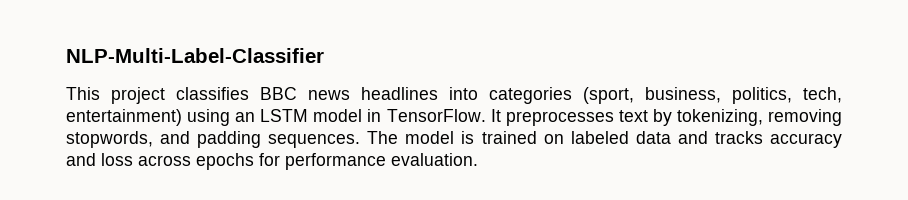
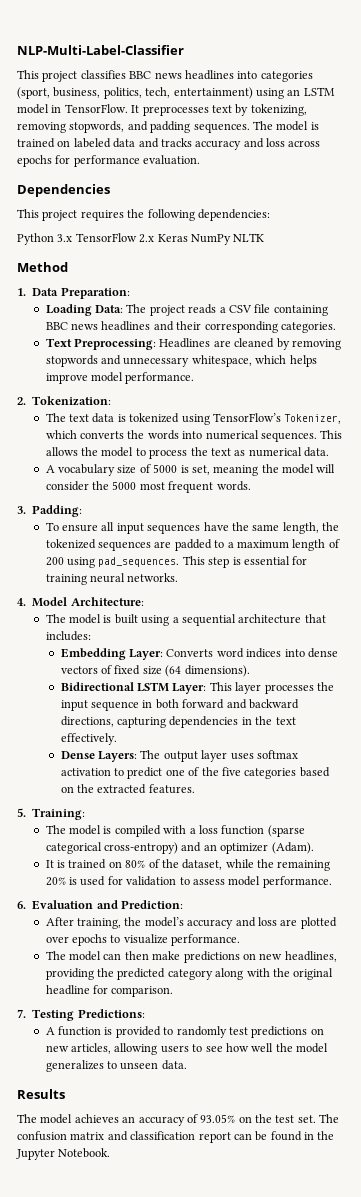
(478, 159) none -> [17,184,110,197] [17,209,270,221] [17,233,265,245] [17,262,68,272] [17,287,130,299] [45,304,328,316] [45,321,336,333] [45,338,341,350] [45,355,317,367] [45,372,195,384] [17,396,112,406] [45,413,342,425] [45,430,343,442] [45,447,330,459] [45,464,336,476] [45,481,251,493] [17,505,83,517] [45,522,340,534] [45,539,340,551] [45,556,308,568] [45,573,179,585] [17,597,144,607] [45,614,326,626] [45,631,91,641] [60,648,338,660] [60,665,250,677] [60,682,334,694] [60,699,299,711] [60,716,296,728] [60,733,117,745] [60,750,298,762] [60,767,330,779] [60,784,195,794] [17,808,86,820] [45,825,305,837] [45,842,314,854] [45,859,331,871] [45,876,332,888] [17,900,183,910] [45,917,337,929] [45,934,241,946] [45,951,337,963] [45,968,334,980] [45,985,174,997] [17,1009,145,1021] [45,1026,324,1038] [45,1043,329,1055] [45,1060,187,1072] [17,1089,65,1099] [17,1114,340,1126] [17,1131,335,1143] [16,1148,111,1160] // Dependencies // This project requires the following dependencies: // Python 3.x TensorFlow 2.x Keras NumPy NLTK // Method // 1. Data Preparation: // Loading Data: The project reads a CSV file containing BBC news headlines and their corresponding categories. // Text Preprocessing: Headlines are cleaned by removing stopwords and unnecessary whitespace, which helps improve model performance. // 2. Tokenization: // The text data is tokenized using TensorFlow’s Tokenizer, which converts the words into numerical sequences. This allows the model to process the text as numerical data. // A vocabulary size of 5000 is set, meaning the model will consider the 5000 most frequent words. // 3. Padding: // To ensure all input sequences have the same length, the tokenized sequences are padded to a maximum length of 200 using pad_sequences. This step is essential for training neural networks. // 4. Model Architecture: // The model is built using a sequential architecture that includes: // Embedding Layer: Converts word indices into dense vectors of fixed size (64 dimensions). // Bidirectional LSTM Layer: This layer processes the input sequence in both forward and backward directions, capturing dependencies in the text effectively. // Dense Layers: The output layer uses softmax activation to predict one of the five categories based on the extracted features. // 5. Training: // The model is compiled with a loss function (sparse categorical cross-entropy) and an optimizer (Adam). // It is trained on 80% of the dataset, while the remaining 20% is used for validation to assess model performance. // 6. Evaluation and Prediction: // After training, the model’s accuracy and loss are plotted over epochs to visualize performance. // The model can then make predictions on new headlines, providing the predicted category along with the original headline for comparison. // 7. Testing Predictions: // A function is provided to randomly test predictions on new articles, allowing users to see how well the model generalizes to unseen data. // Results // The model achieves an accuracy of 93.05% on the test set. The confusion matrix and classification report can be found in the Jupyter Notebook.

